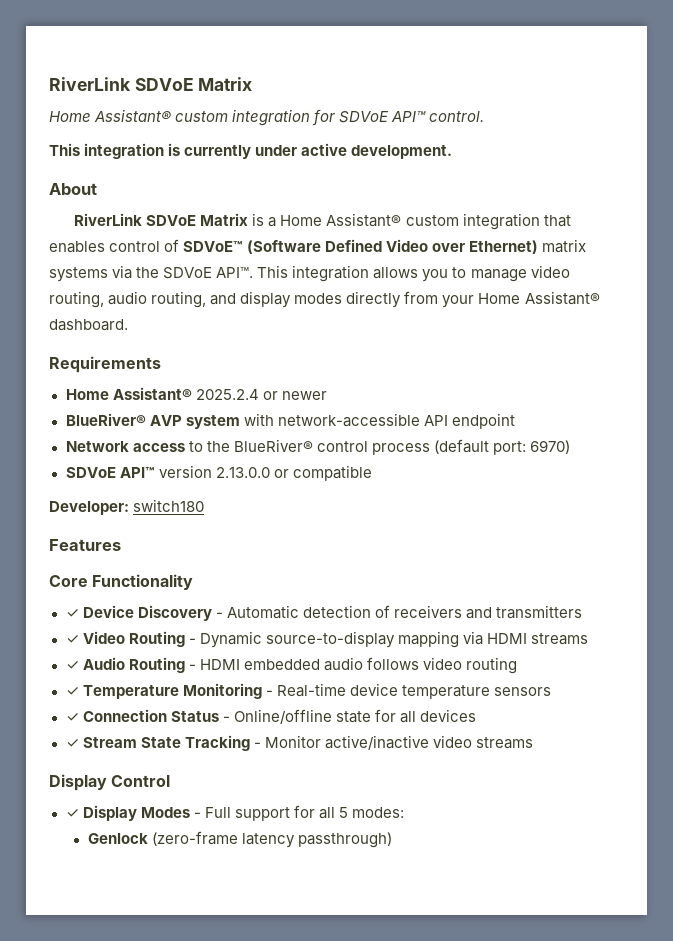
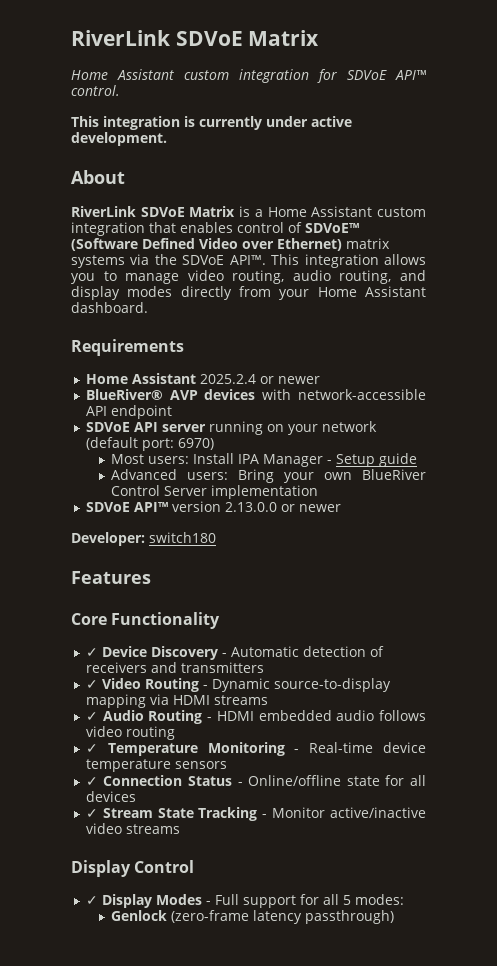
[94,109,173,122] Assistant® -> [117,69,174,80] Assistant
[326,213,402,227] Assistant® -> [311,206,373,217] Assistant
[524,291,600,305] Assistant® -> [365,286,426,297] Assistant
[112,387,192,400] Assistant® -> [131,373,196,384] Assistant
[185,415,240,429] system -> [204,389,256,400] devices
[65,439,570,455] Network access to the BlueRiver® control process (default port: 6970) -> [85,421,377,435] [85,437,214,451] [110,453,417,467] [110,469,426,483] [110,485,318,499] SDVoE API server running on your network (default port: 6970) // Most users: Install IPA Manager - Setup guide // Advanced users: Bring your own BlueRiver Control Server implementation
[292,465,372,481] compatible -> [298,504,341,512] newer

